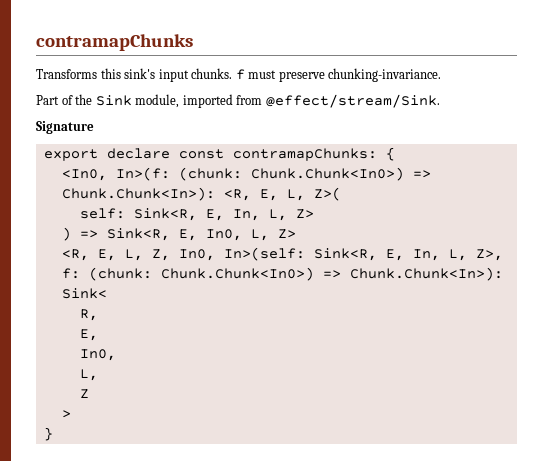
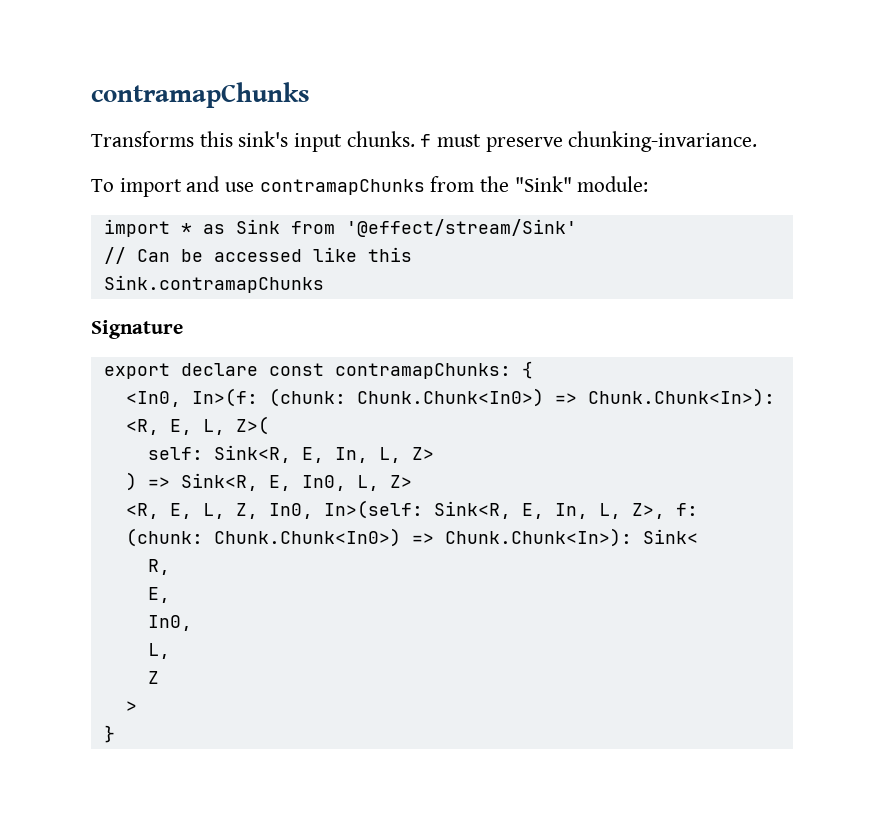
[36,94,440,108] Part of the Sink module, imported from @effect/stream/Sink. -> [91,176,649,197] [103,219,577,237] [103,247,412,264] [103,275,324,293] To import and use contramapChunks from the "Sink" module: // import * as Sink from '@effect/stream/Sink' // // Can be accessed like this // Sink.contramapChunks

